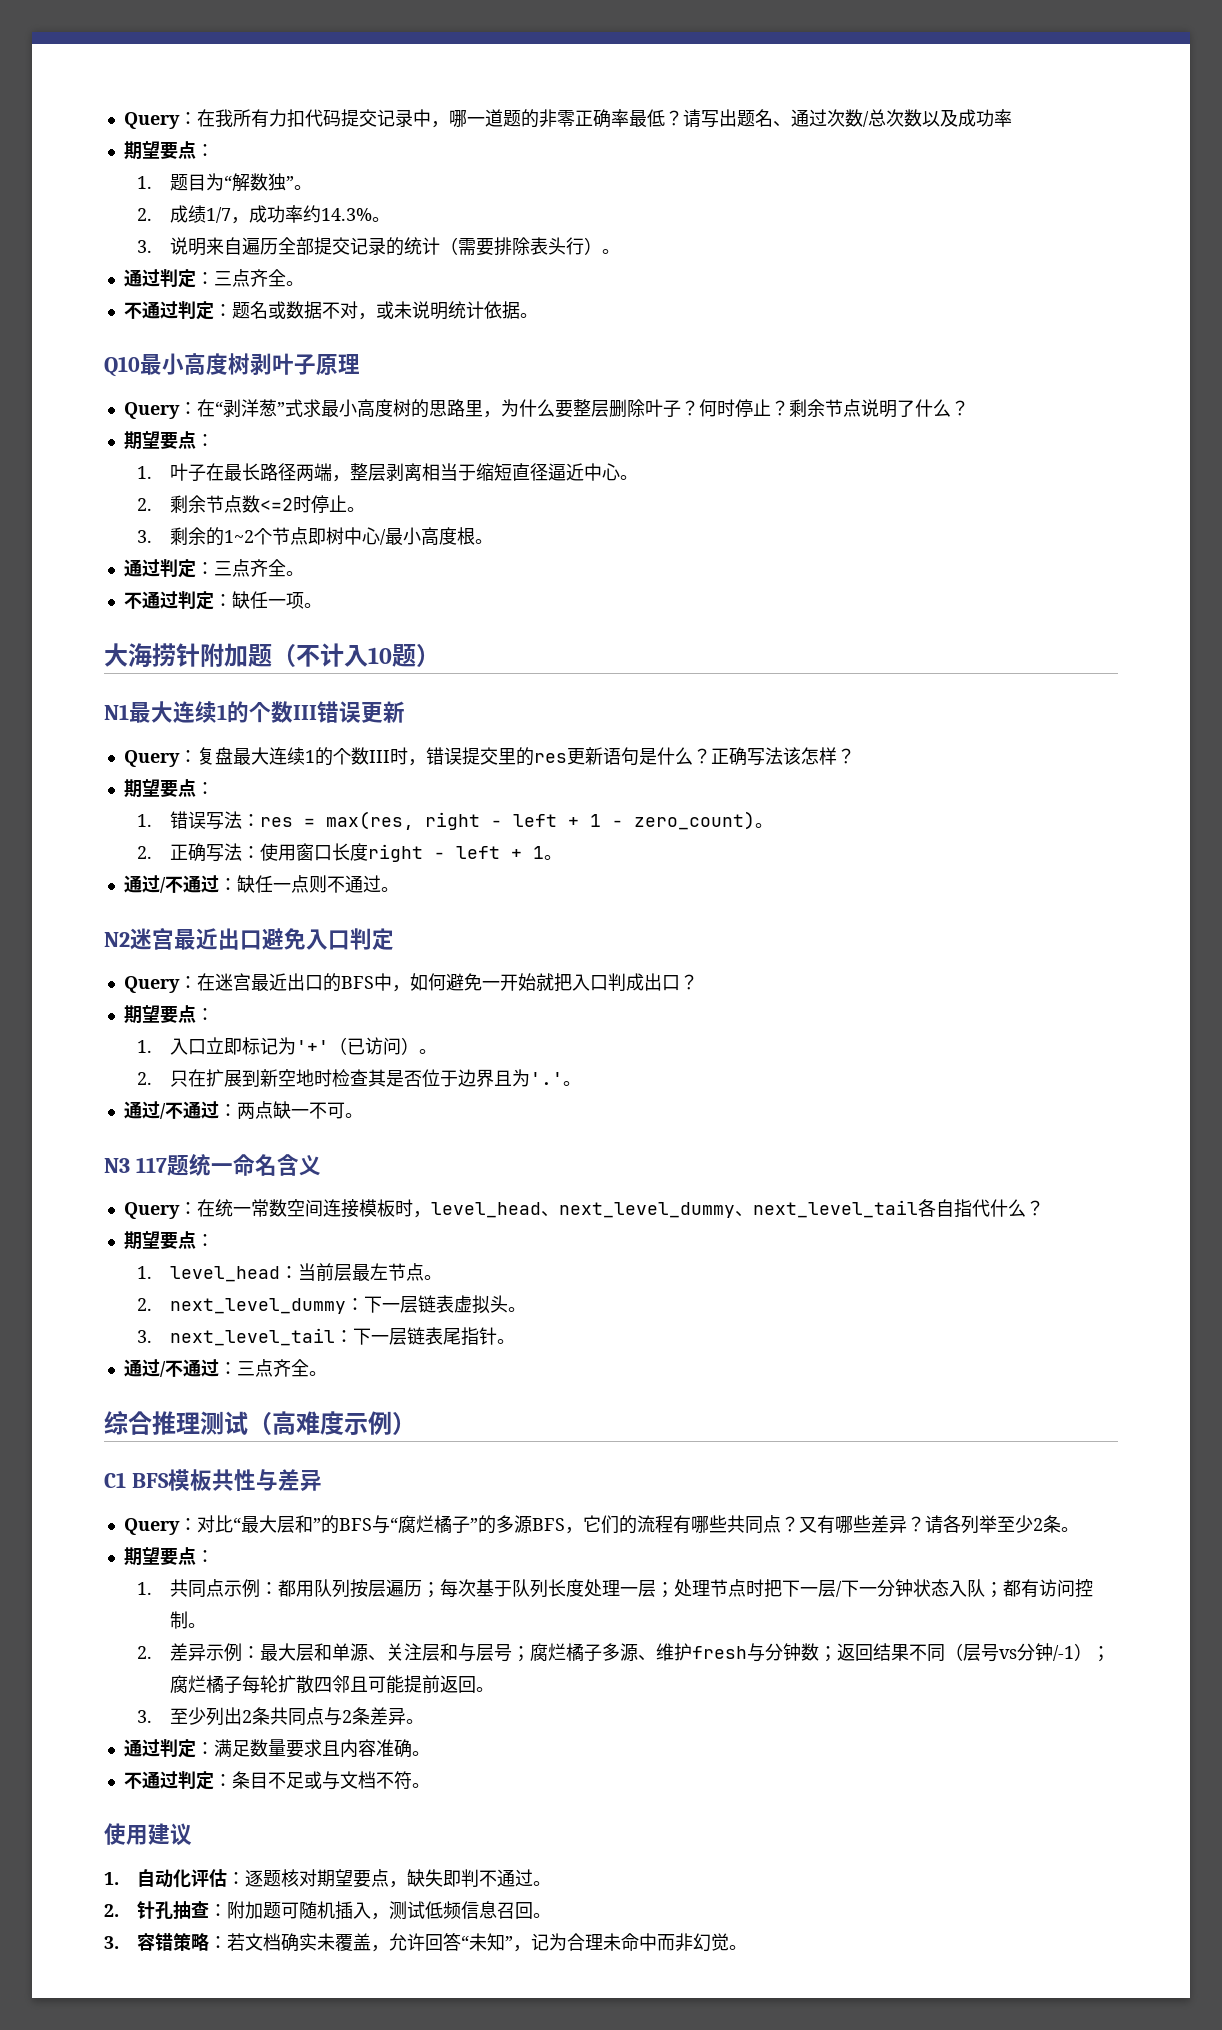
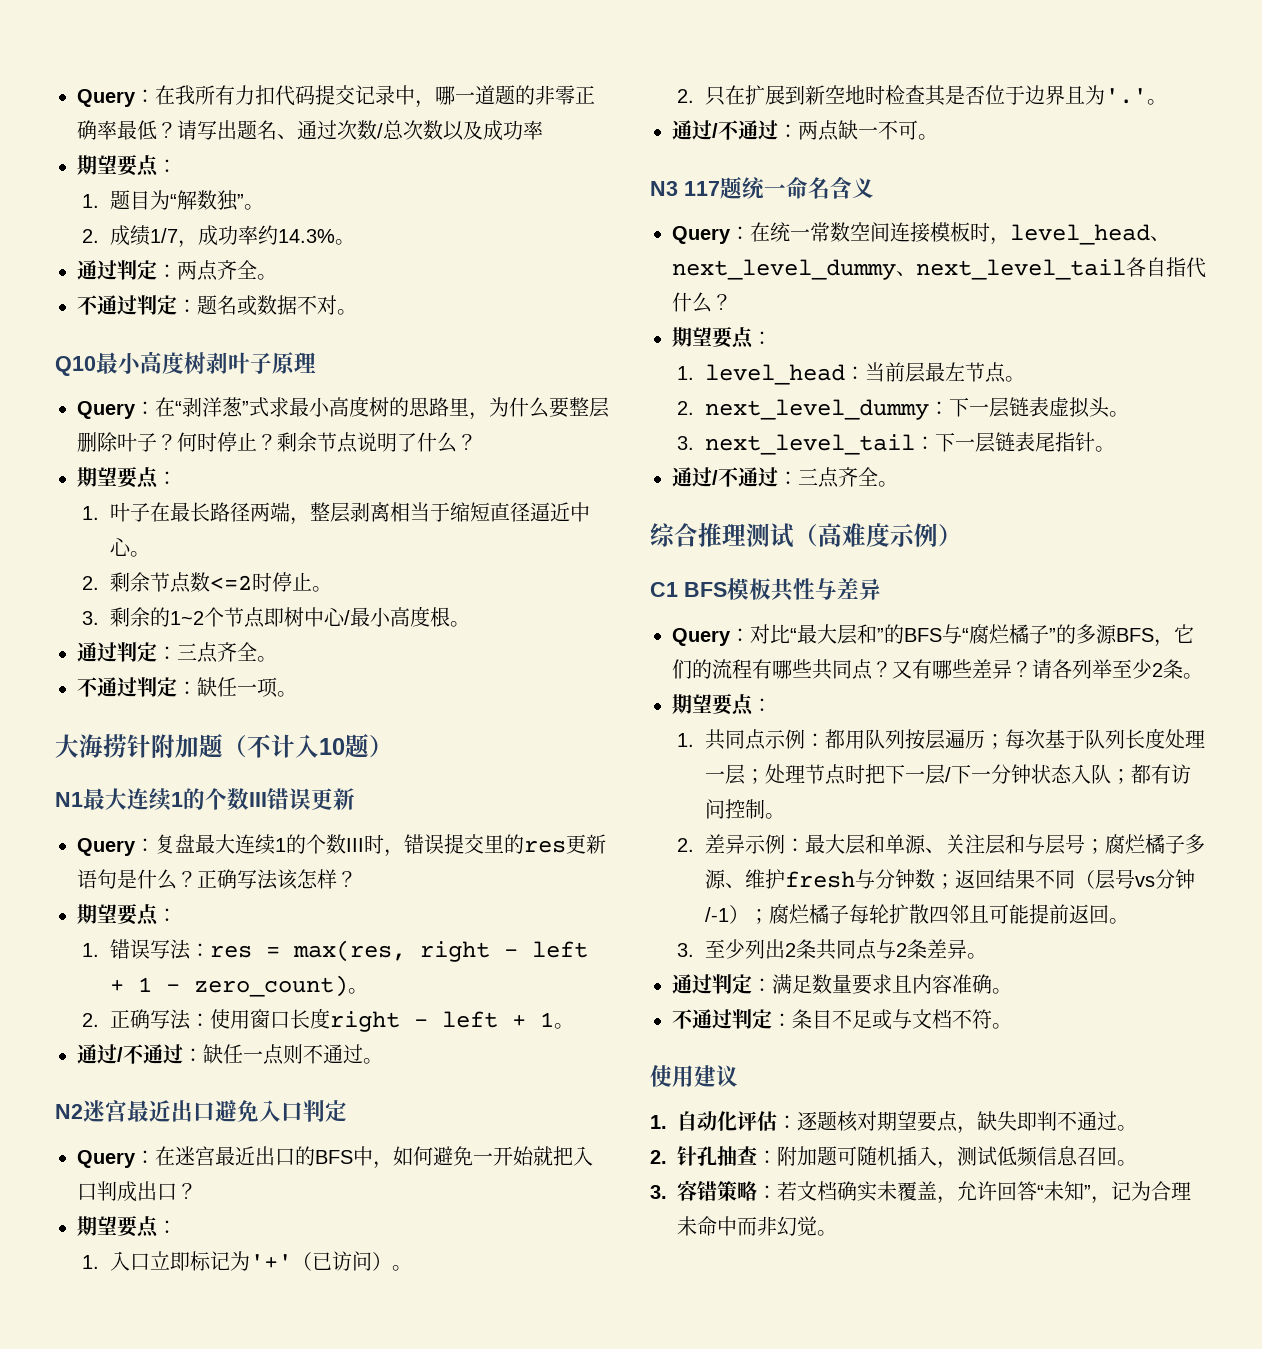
[137,237,621,256] [123,269,232,288] // 3.说明来自遍历全部提交记录的统计（需要排除表头行）。 // 通过判定：三 -> [77,260,197,280] // 通过判定：两
[357,301,520,320] ，或未说明统计依据 -> (337, 305) none

